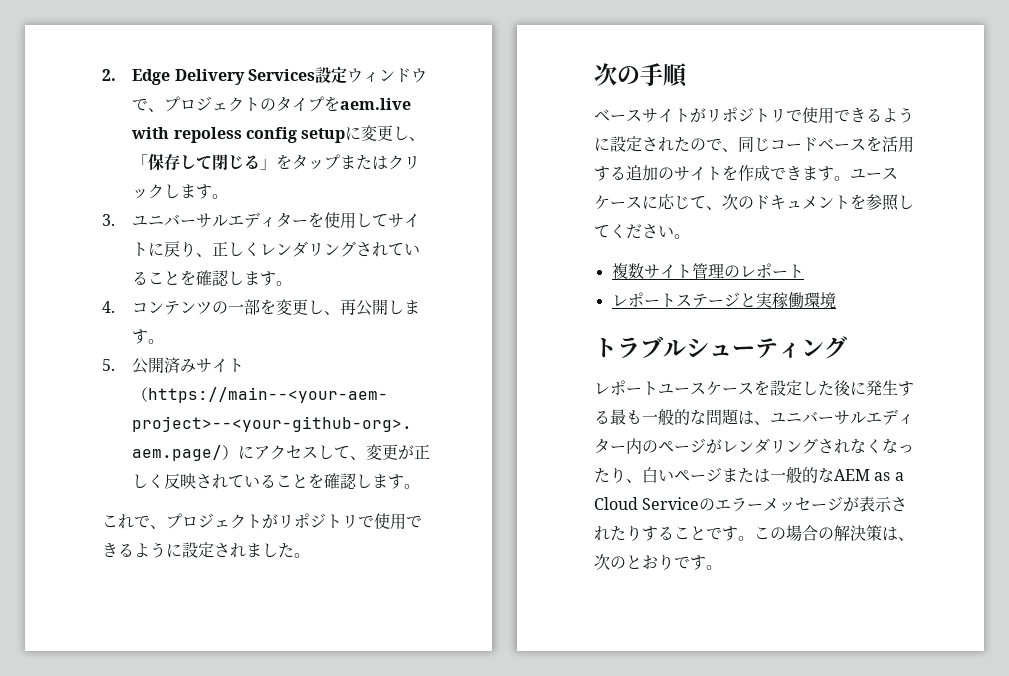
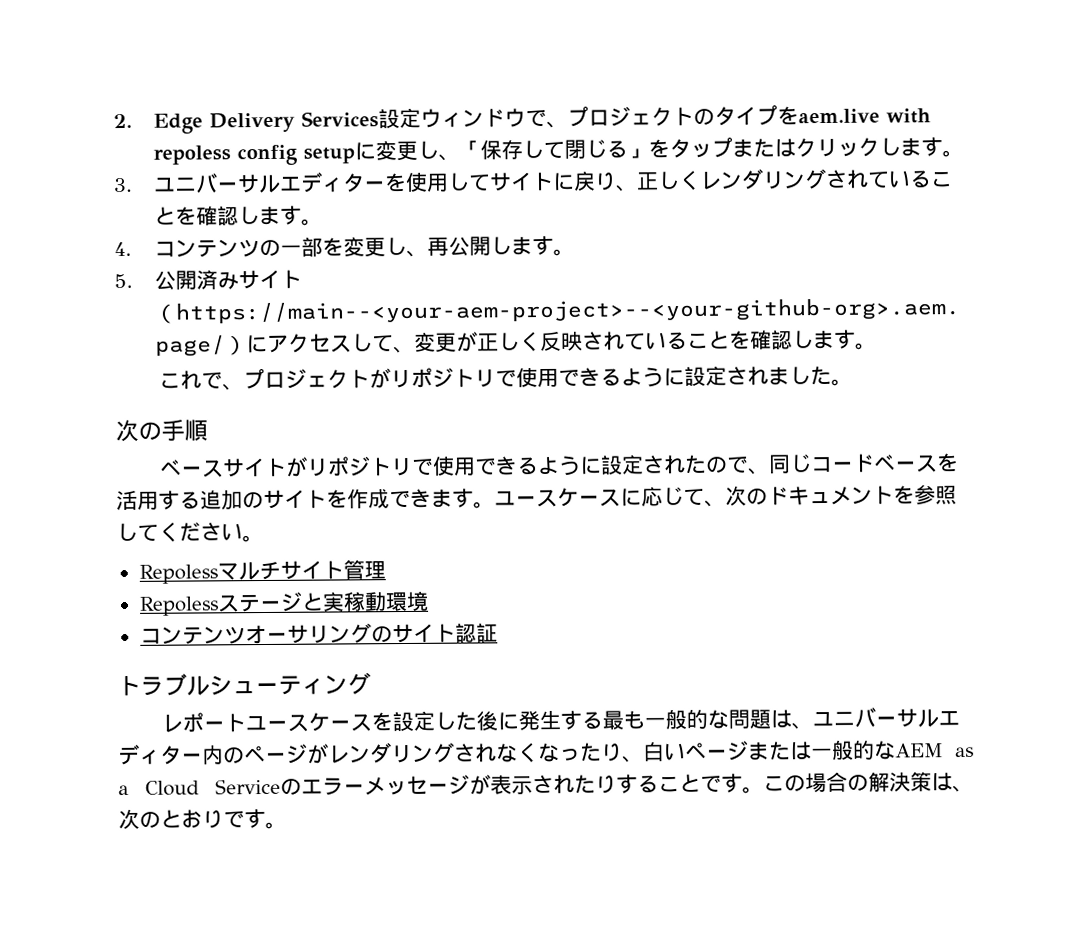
[611,263,644,279] 複数 -> [138,561,281,584] Repolessマルチ
[723,263,804,279] [611,292,676,308] のレポート // レポート -> [138,596,219,616] // Repoless
[787,292,804,308] 働 -> [363,592,387,612] 動
(836, 300) none -> [139,623,498,645] // コンテンツオーサリングのサイト認証

